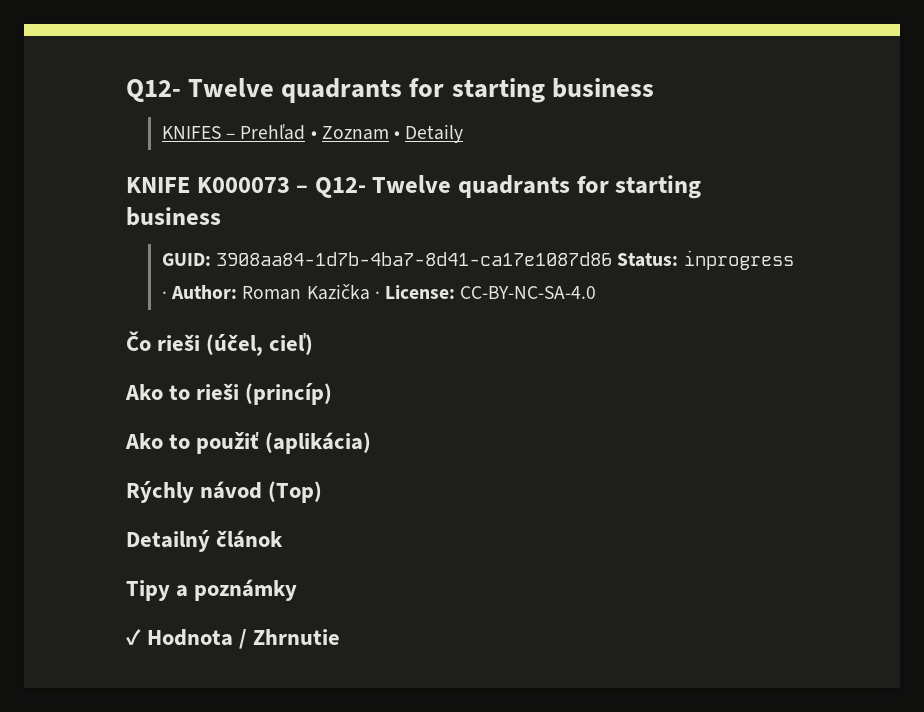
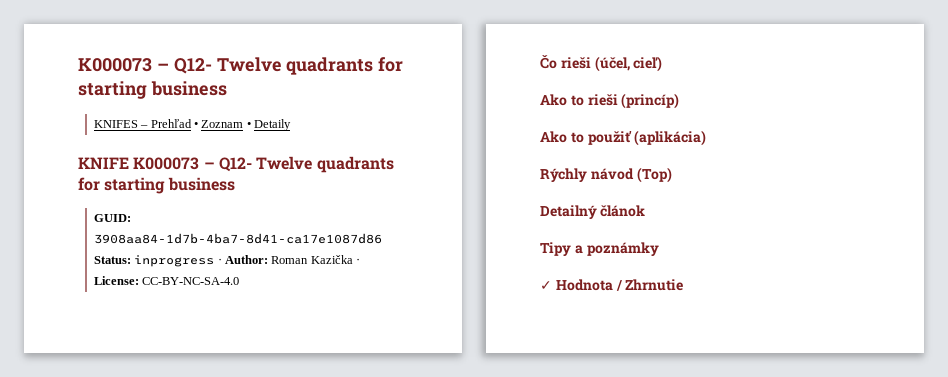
(126, 90) none -> [78,58,169,72] K000073 –

